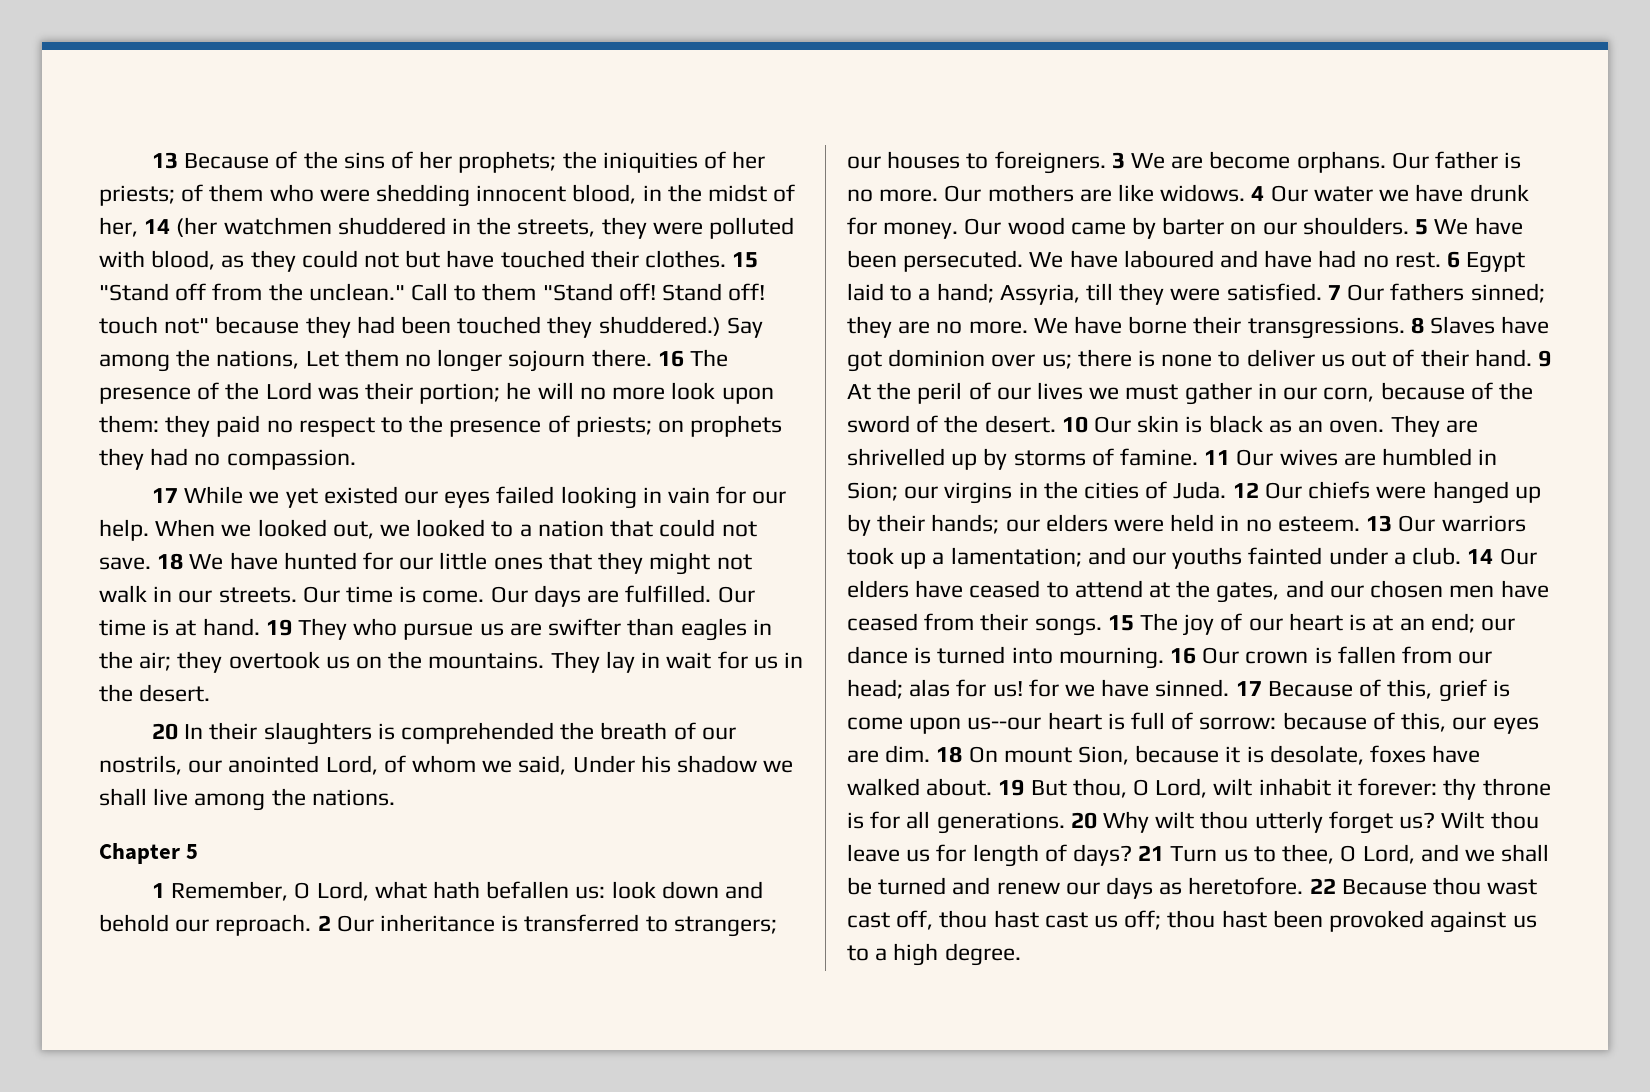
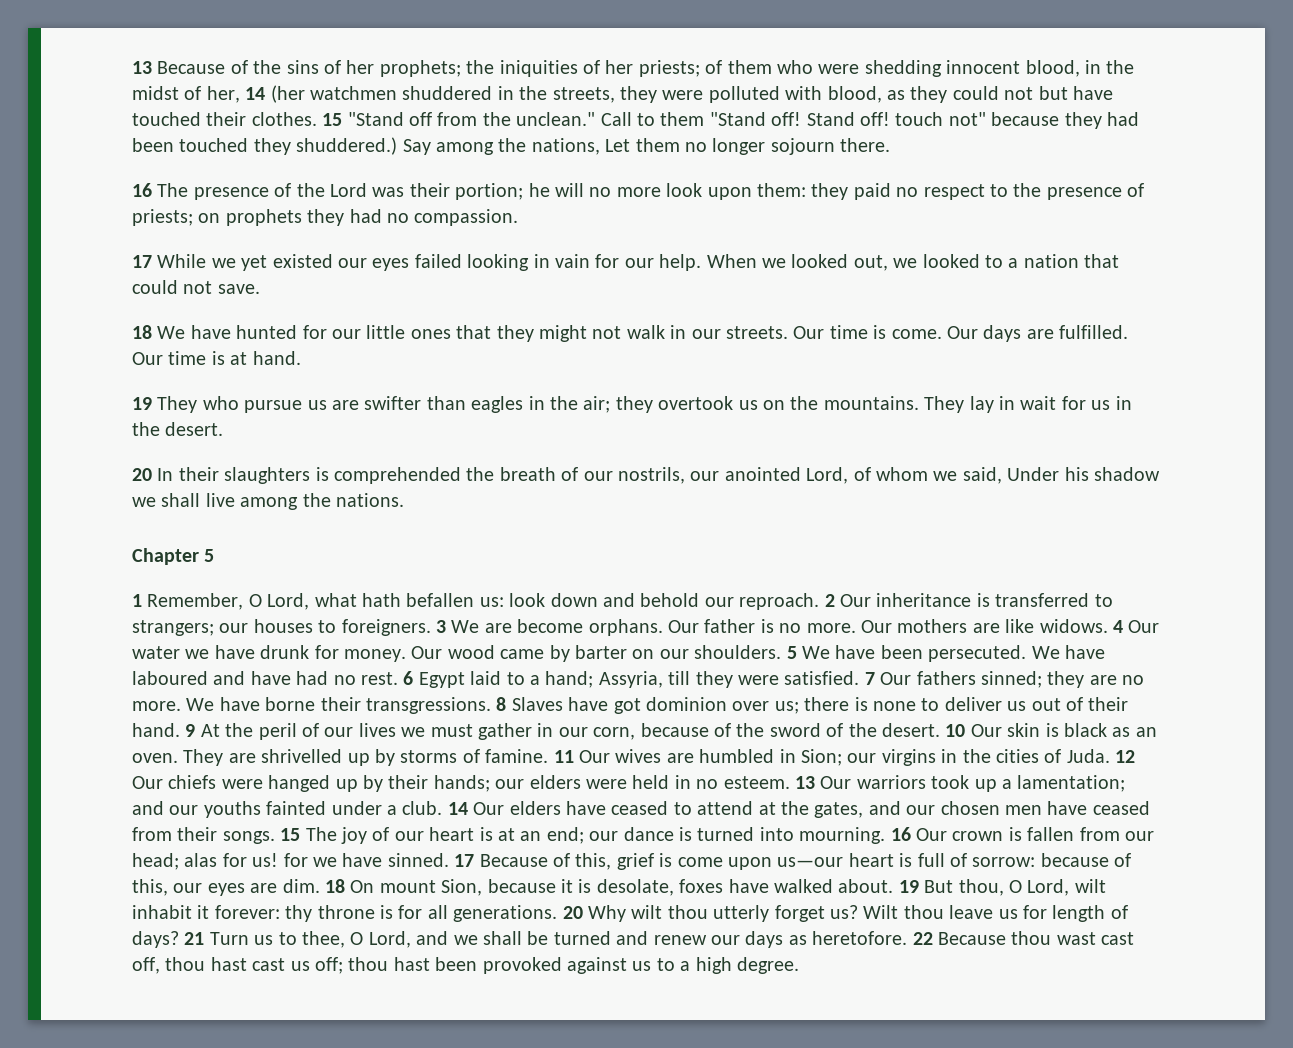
(652, 358) none -> (891, 145) //
(151, 563) none -> (260, 289) //
(260, 627) none -> (301, 358) //
[967,717,1042,730] us--our -> [777,857,844,867] us—our

